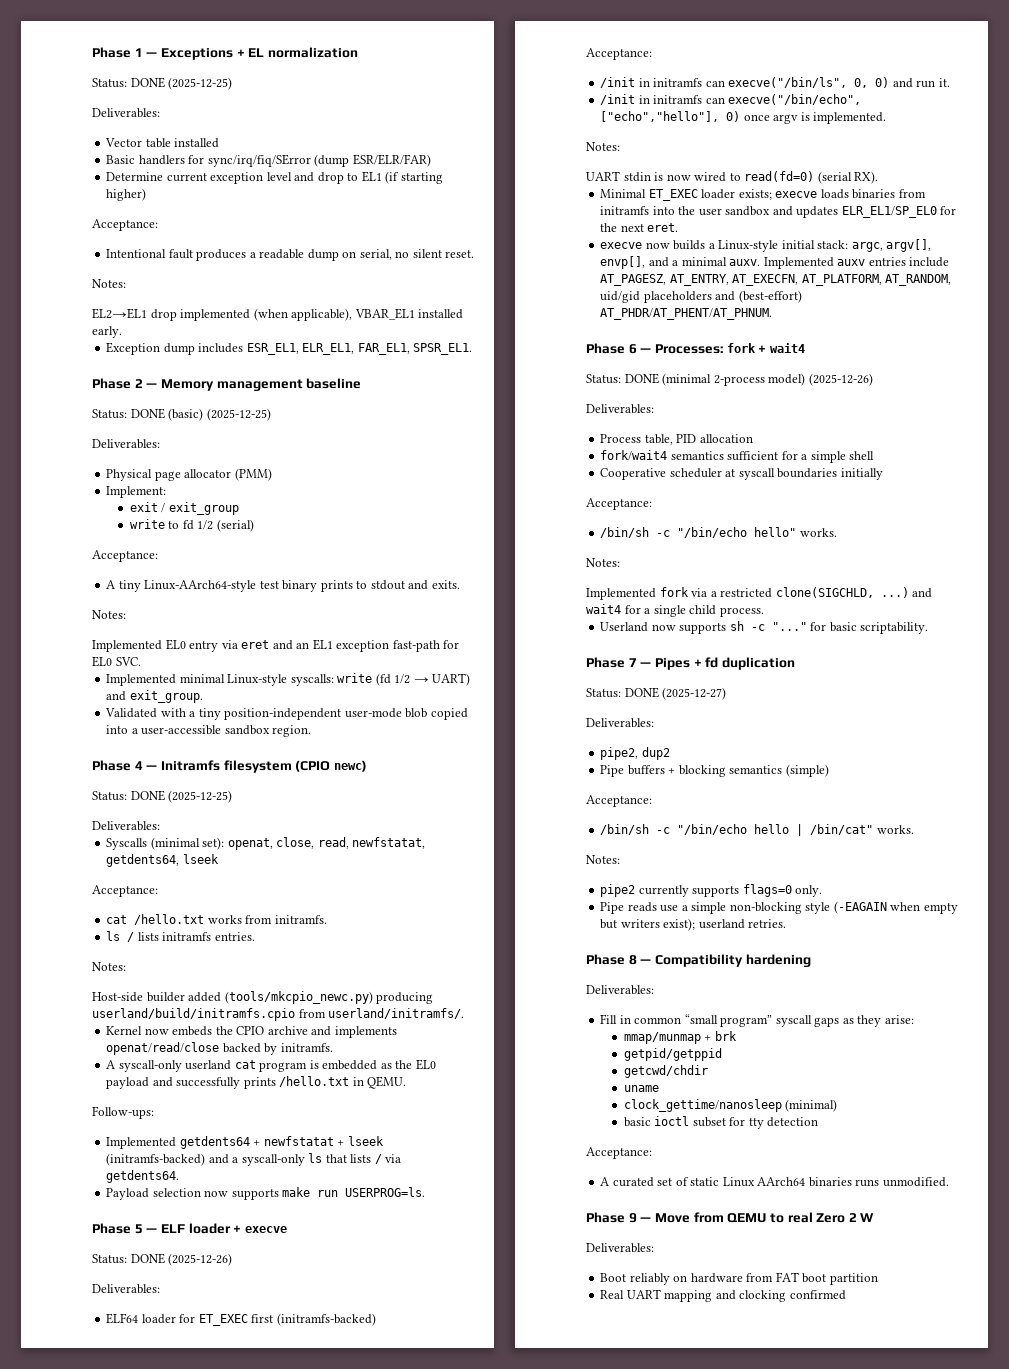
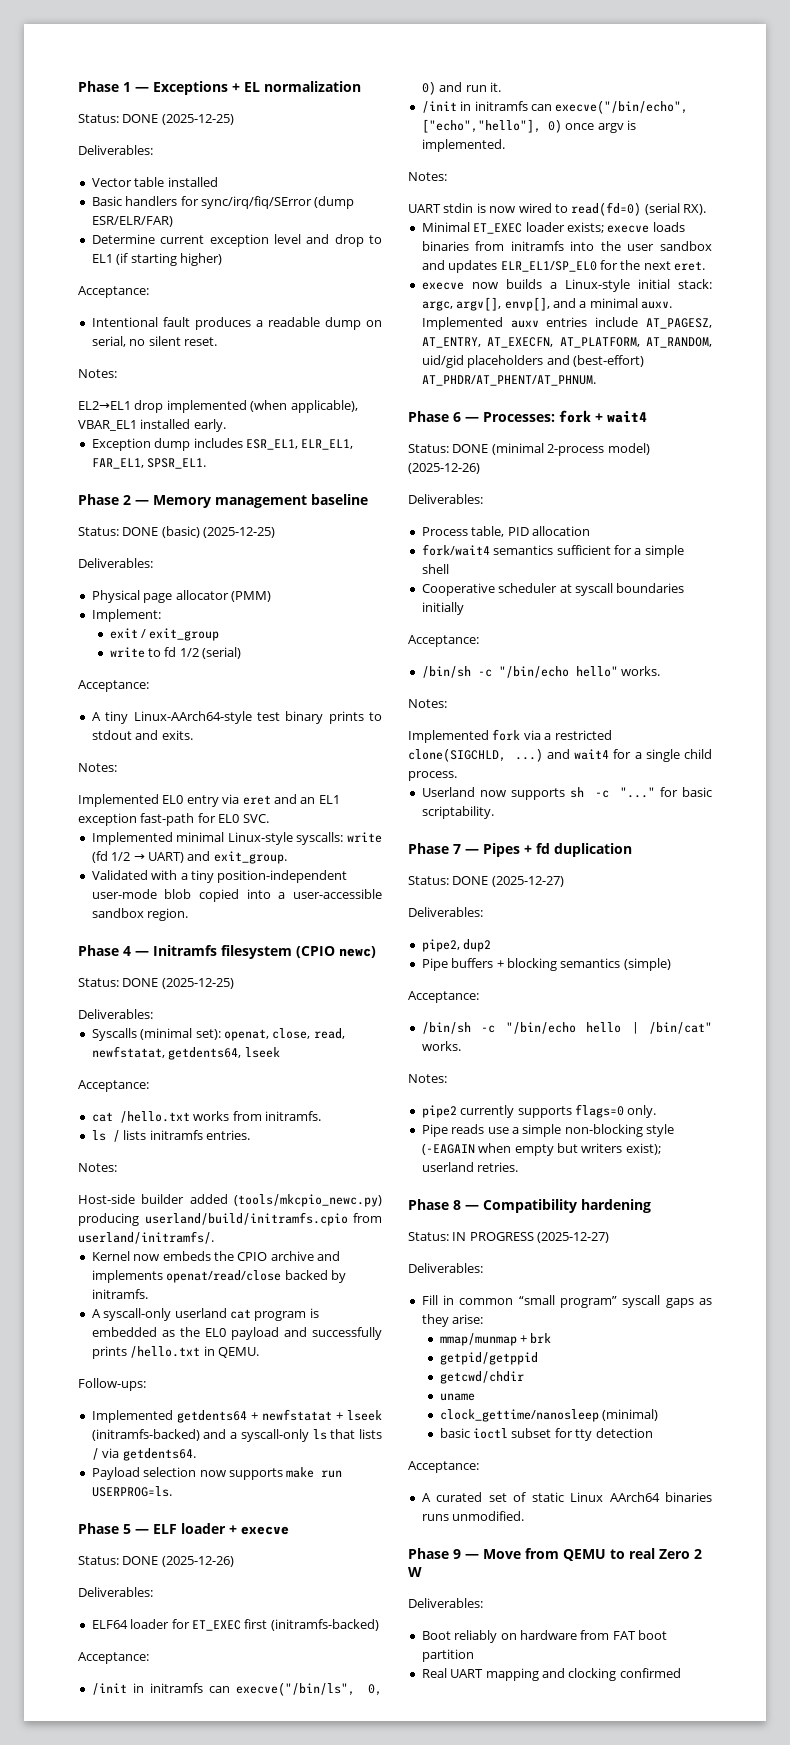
(811, 960) none -> [408,1232,610,1243] // Status: IN PROGRESS (2025-12-27)

